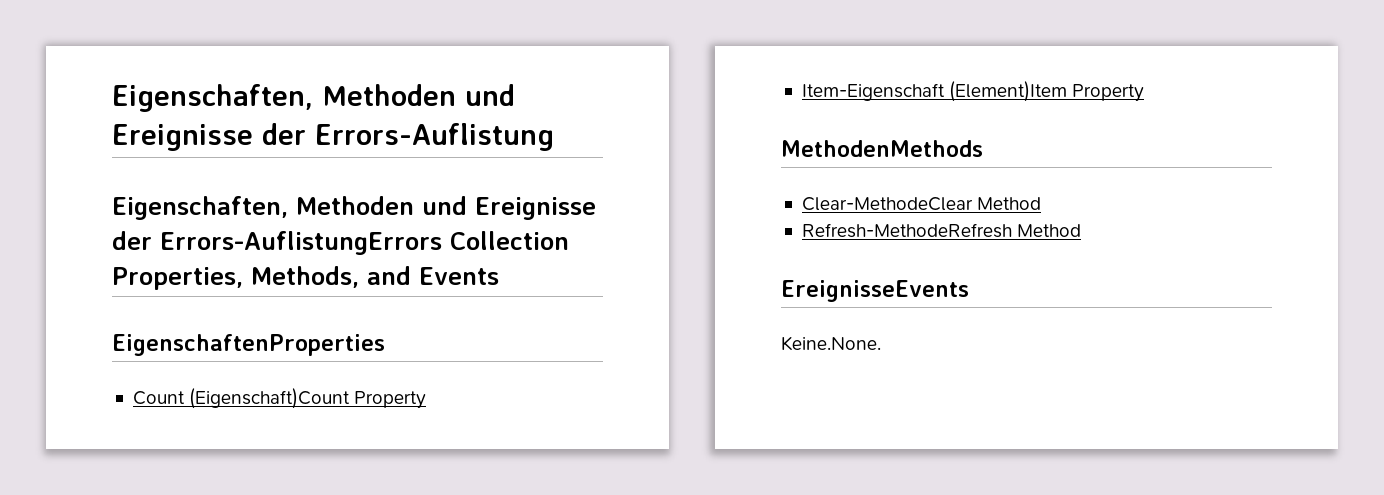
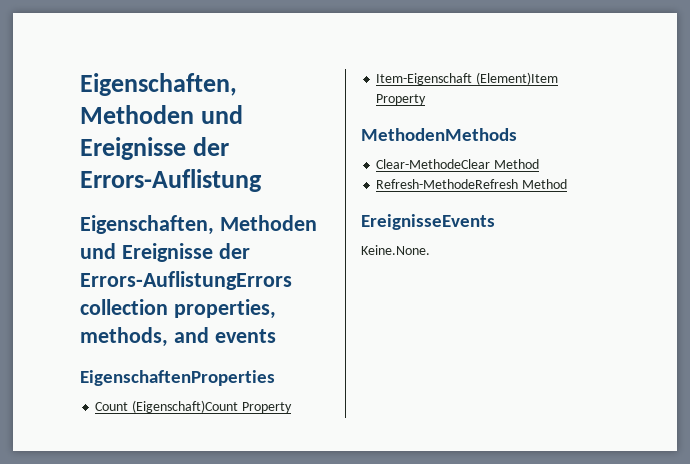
[450,231,569,250] [112,266,499,290] Collection Properties, Methods, and Events -> [80,299,276,319] [80,327,276,347] collection properties, methods, and events

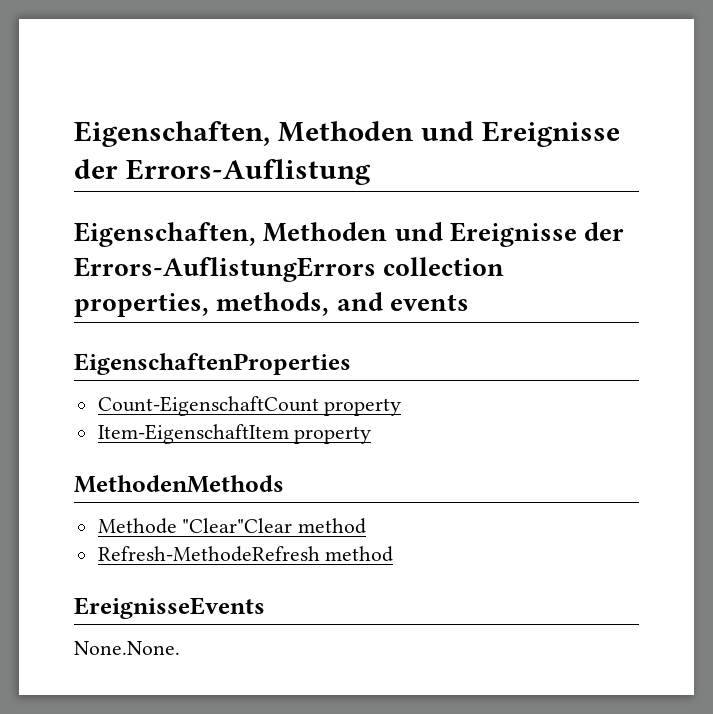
[95,400,292,413] [376,72,559,85] [376,94,427,105] [361,128,517,141] [376,159,540,169] Count (Eigenschaft)Count Property // Item-Eigenschaft (Element)Item Property // MethodenMethods // Clear-MethodeClear Method -> [97,396,402,416] [97,424,372,444] [74,475,284,493] [97,518,367,534] Count-EigenschaftCount property // Item-EigenschaftItem property // MethodenMethods // Methode "Clear"Clear method
[522,179,568,189] Method -> [325,546,394,562] method
[361,245,430,255] Keine.None. -> [74,641,180,655] None.None.

